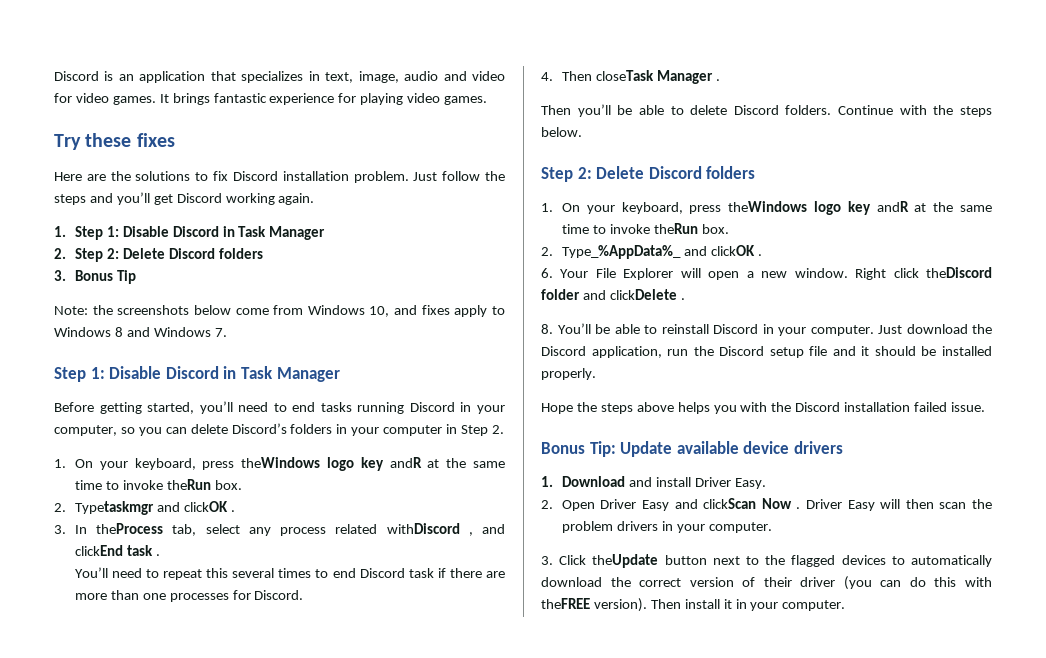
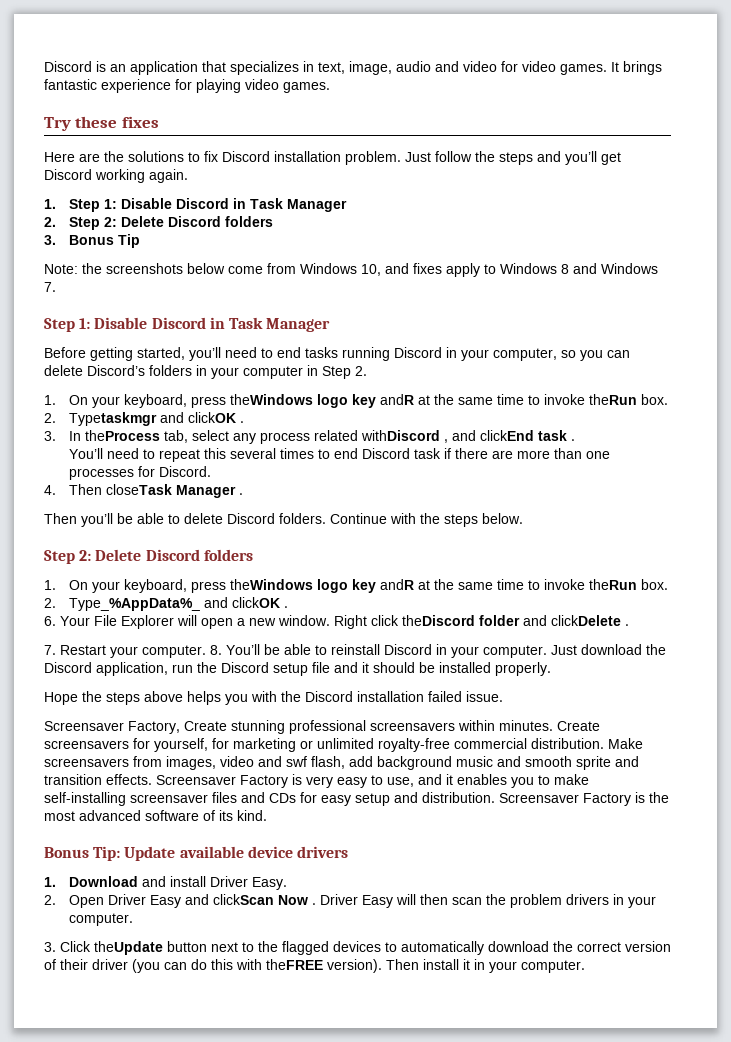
(685, 299) none -> [44,645,206,658] 7. Restart your computer.
(986, 407) none -> [44,720,600,734] [44,738,643,752] [44,756,639,770] [44,774,589,788] [44,792,669,806] [44,810,267,821] // Screensaver Factory, Create stunning professional screensavers within minutes. Create screensavers for yourself, for marketing or unlimited royalty-free commercial distribution. Make screensavers from images, video and swf flash, add background music and smooth sprite and transition effects. Screensaver Factory is very easy to use, and it enables you to make self-installing screensaver files and CDs for easy setup and distribution. Screensaver Factory is the most advanced software of its kind.

